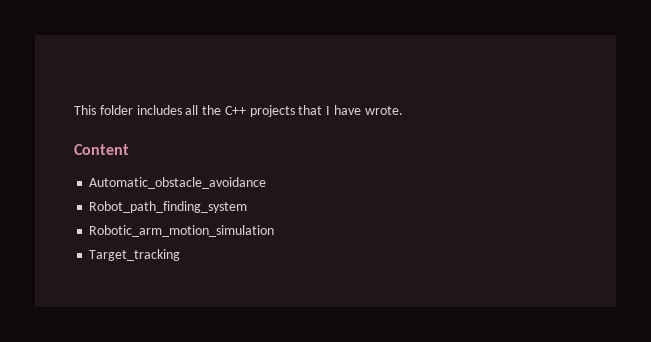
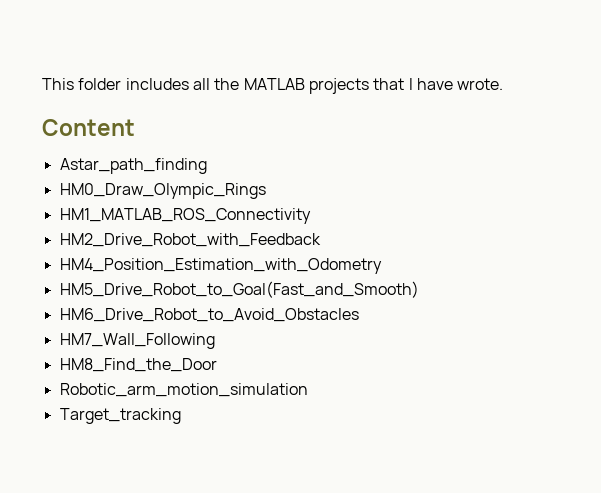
[224,106,246,115] C++ -> [243,78,305,90] MATLAB
[89,177,267,189] [89,201,248,213] Automatic_obstacle_avoidance // Robot_path_finding_system -> [59,158,207,174] [59,183,266,199] [59,208,311,224] [59,233,321,247] [59,258,382,274] [59,281,419,298] [59,308,359,322] [59,333,215,349] [59,358,217,372] Astar_path_finding // HM0_Draw_Olympic_Rings // HM1_MATLAB_ROS_Connectivity // HM2_Drive_Robot_with_Feedback // HM4_Position_Estimation_with_Odometry // HM5_Drive_Robot_to_Goal(Fast_and_Smooth) // HM6_Drive_Robot_to_Avoid_Obstacles // HM7_Wall_Following // HM8_Find_the_Door

